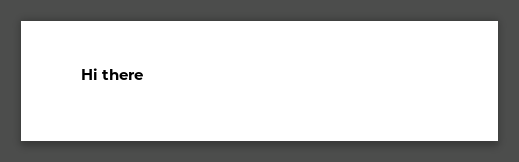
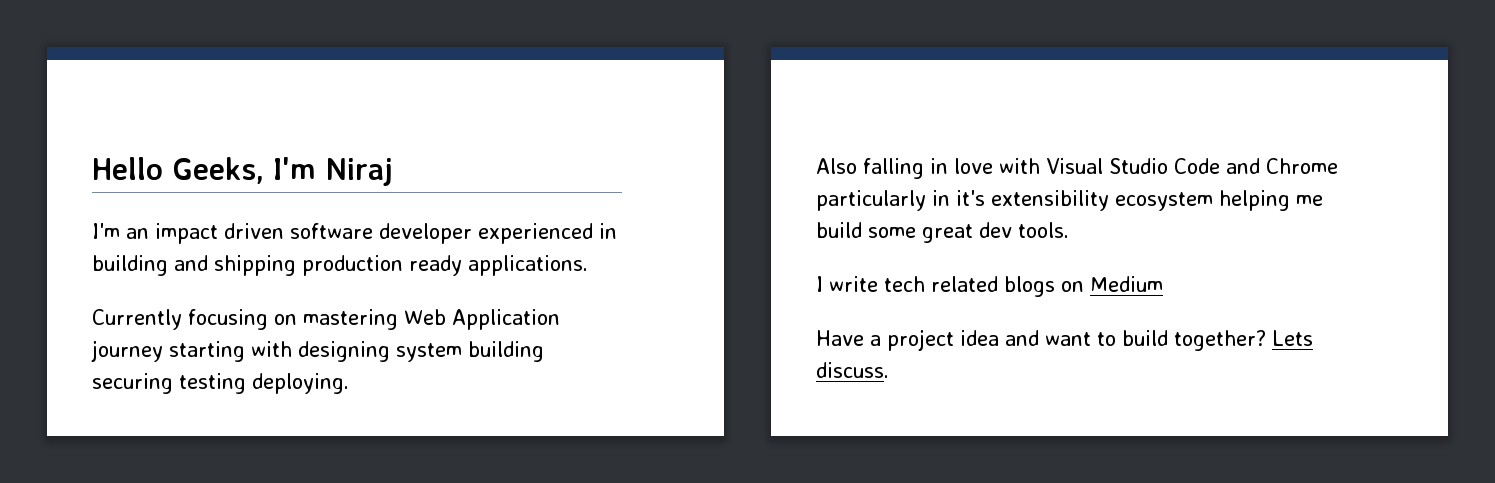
[81,68,144,80] Hi there -> [92,157,393,186] [92,223,617,244] [92,255,588,276] [92,309,560,330] [91,340,544,362] [92,373,349,394] [816,158,1338,179] [816,190,1323,211] [816,222,1069,243] [816,276,1163,297] [816,329,1313,351] [816,362,889,378] Hello Geeks, I'm Niraj // I'm an impact driven software developer experienced in building and shipping production ready applications. // Currently focusing on mastering Web Application journey starting with designing system building securing testing deploying. // Also falling in love with Visual Studio Code and Chrome particularly in it's extensibility ecosystem helping me build some great dev tools. // I write tech related blogs on Medium // Have a project idea and want to build together? Lets discuss.

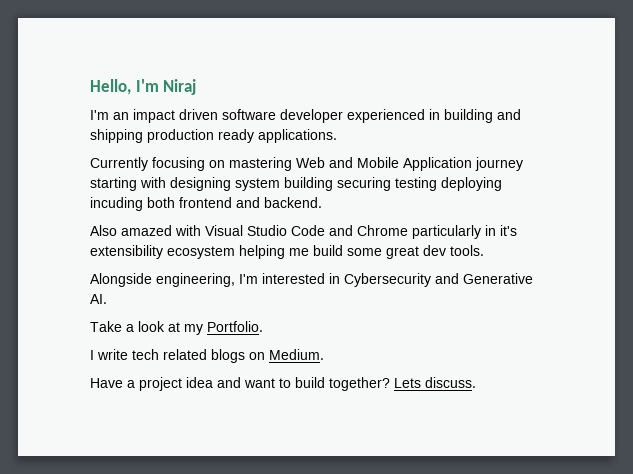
[92,157,264,184] Hello Geeks, -> [90,79,131,95] Hello,
(446, 317) none -> [329,157,399,168] and Mobile
[252,373,349,394] [816,158,993,179] deploying. // Also falling in love -> [441,177,502,191] [90,197,322,211] [90,225,172,236] deploying incuding both frontend and backend. // Also amazed
(1069, 230) none -> [90,273,533,287] [90,294,107,304] [90,321,263,335] // Alongside engineering, I'm interested in Cybersecurity and Generative AI. // Take a look at my Portfolio.
[1090,276,1163,292] Medium -> [269,349,324,360] Medium.

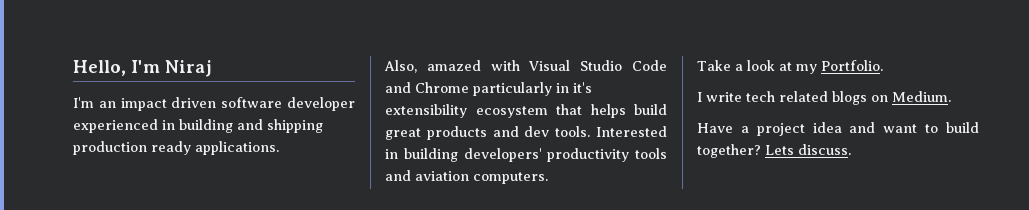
[90,157,523,171] [90,177,502,191] [90,197,322,211] [90,225,117,236] Currently focusing on mastering Web and Mobile Application journey starting with designing system building securing testing deploying incuding both frontend and backend. // Also -> [384,60,417,73] Also,
[239,245,484,259] [90,273,533,287] [90,294,107,304] helping me build some great dev tools. // Alongside engineering, I'm interested in Cybersecurity and Generative AI. -> [556,104,667,118] [385,126,667,140] [385,148,667,162] [385,170,548,184] that helps build great products and dev tools. Interested in building developers' productivity tools and aviation computers.

